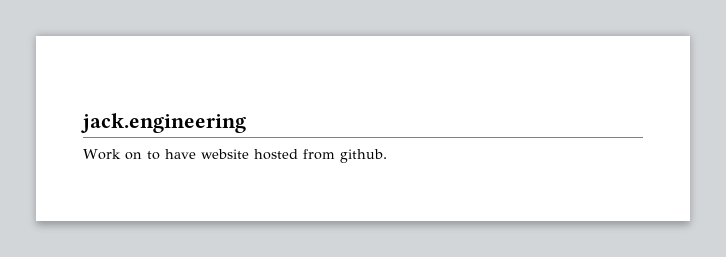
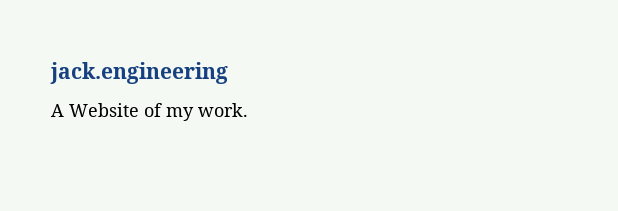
[83,149,387,163] Work on to have website hosted from github. -> [51,103,248,121] A Website of my work.

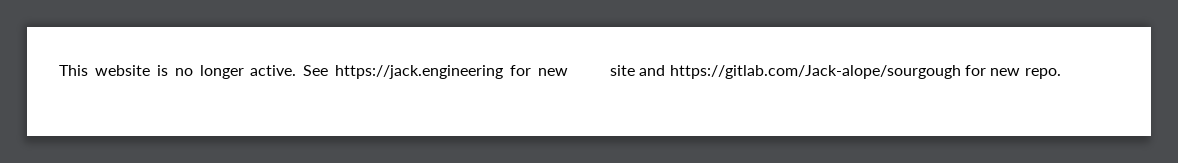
[50,62,228,84] [51,103,248,121] jack.engineering // A Website of my work. -> [59,65,1061,79] This website is no longer active. See https://jack.engineering for new site and https://gitlab.com/Jack-alope/sourgough for new repo.

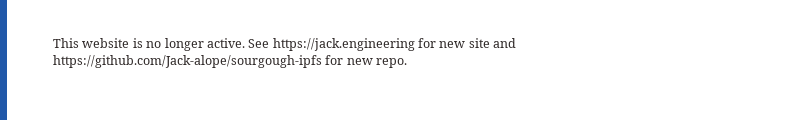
[669,65,961,79] https://gitlab.com/Jack-alope/sourgough -> [53,55,322,68] https://github.com/Jack-alope/sourgough-ipfs

